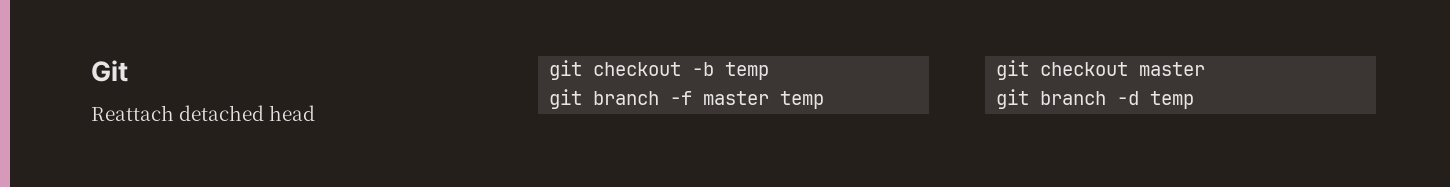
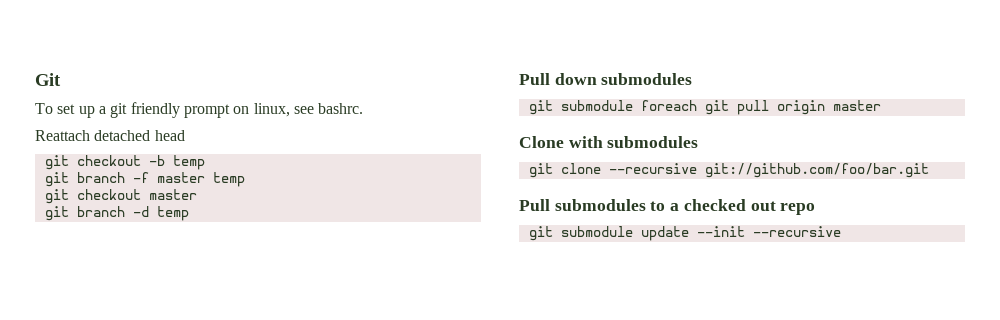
(128, 71) none -> [35,102,364,118] // To set up a git friendly prompt on linux, see bashrc.
(1195, 100) none -> [519,73,693,85] [528,100,881,115] [519,136,699,148] [528,163,929,178] [519,199,816,215] [528,226,841,241] // Pull down submodules // git submodule foreach git pull origin master // Clone with submodules // git clone --recursive git://github.com/foo/bar.git // Pull submodules to a checked out repo // git submodule update --init --recursive

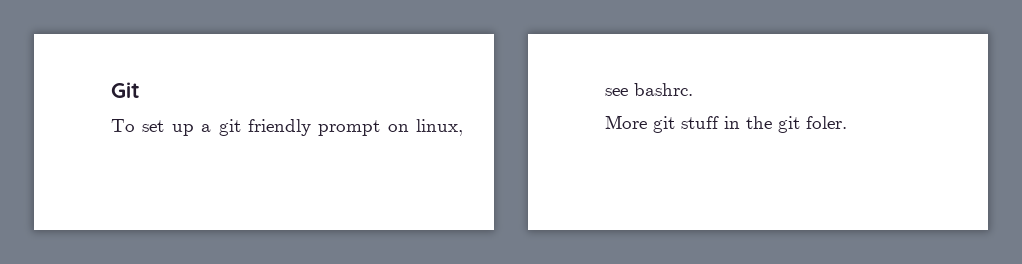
[35,130,185,141] [44,155,205,170] [44,172,245,187] [44,189,197,204] [44,206,189,221] [519,73,693,85] [528,100,881,115] [519,136,699,148] [528,163,929,178] [519,199,816,215] [528,226,841,241] Reattach detached head // git checkout -b temp // git branch -f master temp // git checkout master // git branch -d temp // Pull down submodules // git submodule foreach git pull origin master // Clone with submodules // git clone --recursive git://github.com/foo/bar.git // Pull submodules to a checked out repo // git submodule update --init --recursive -> [605,115,847,133] More git stuff in the git foler.

